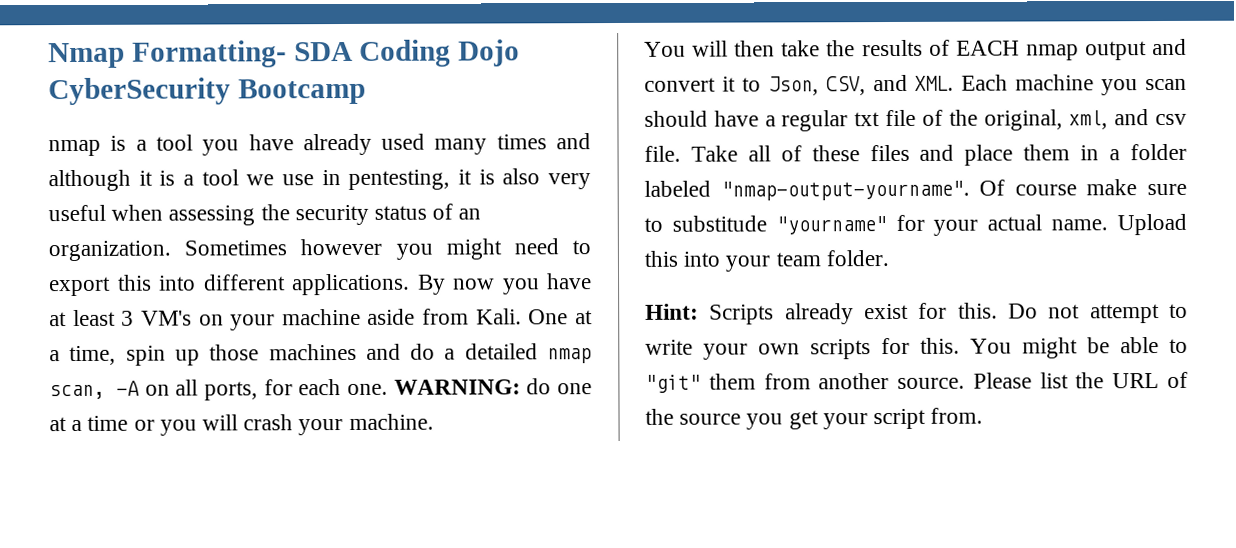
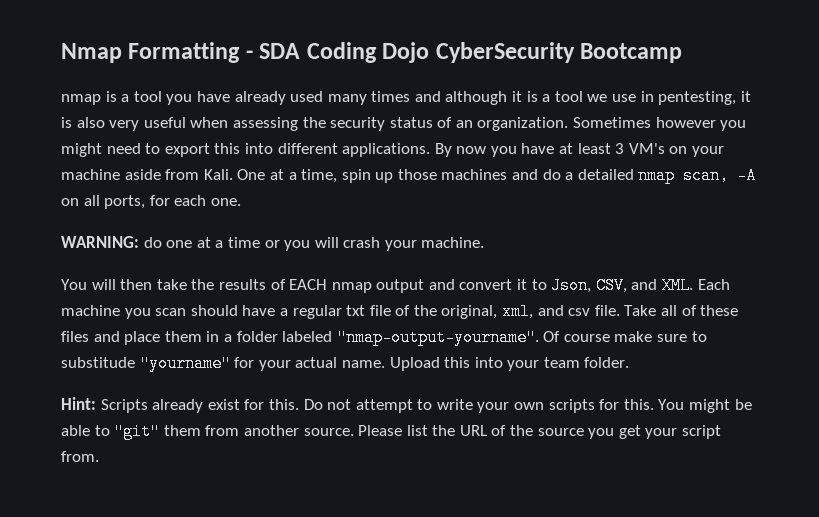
[131,40,287,68] Formatting- -> [128,42,253,63] Formatting -
(388, 389) none -> (241, 202) //

